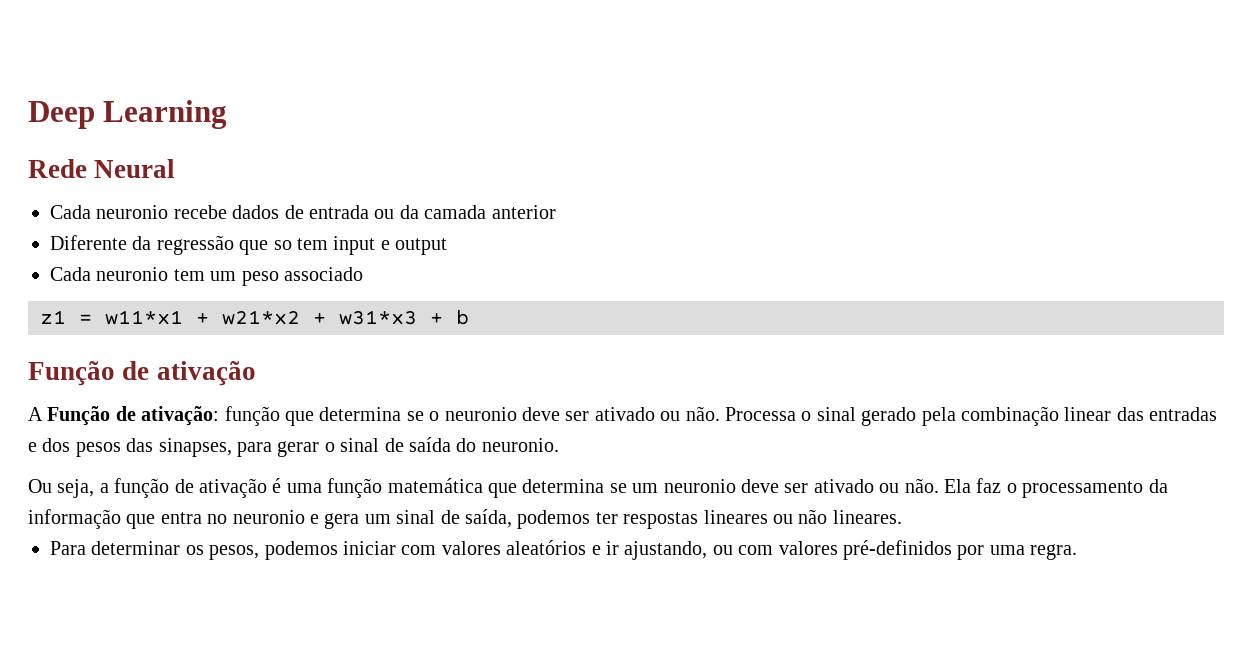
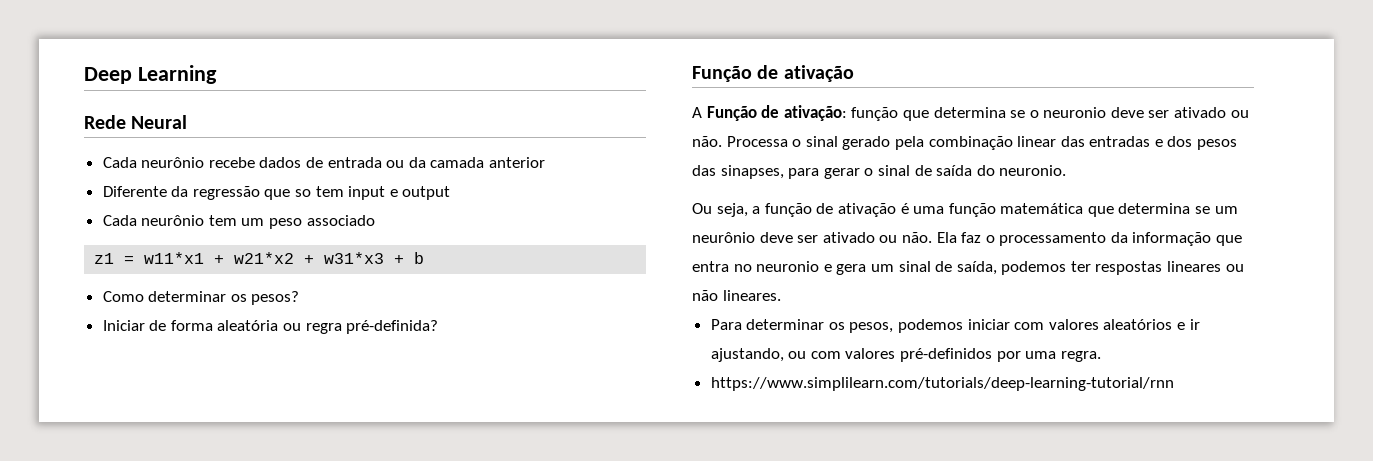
[96,205,169,219] neuronio -> [141,157,205,168] neurônio
[96,267,169,281] neuronio -> [141,215,205,226] neurônio
(469, 317) none -> [102,291,300,305] [102,320,439,334] // Como determinar os pesos? // Iniciar de forma aleatória ou regra pré-definida?
[663,479,736,493] neuronio -> [692,232,755,243] neurônio
(1078, 552) none -> [710,377,1174,391] // https://www.simplilearn.com/tutorials/deep-learning-tutorial/rnn

